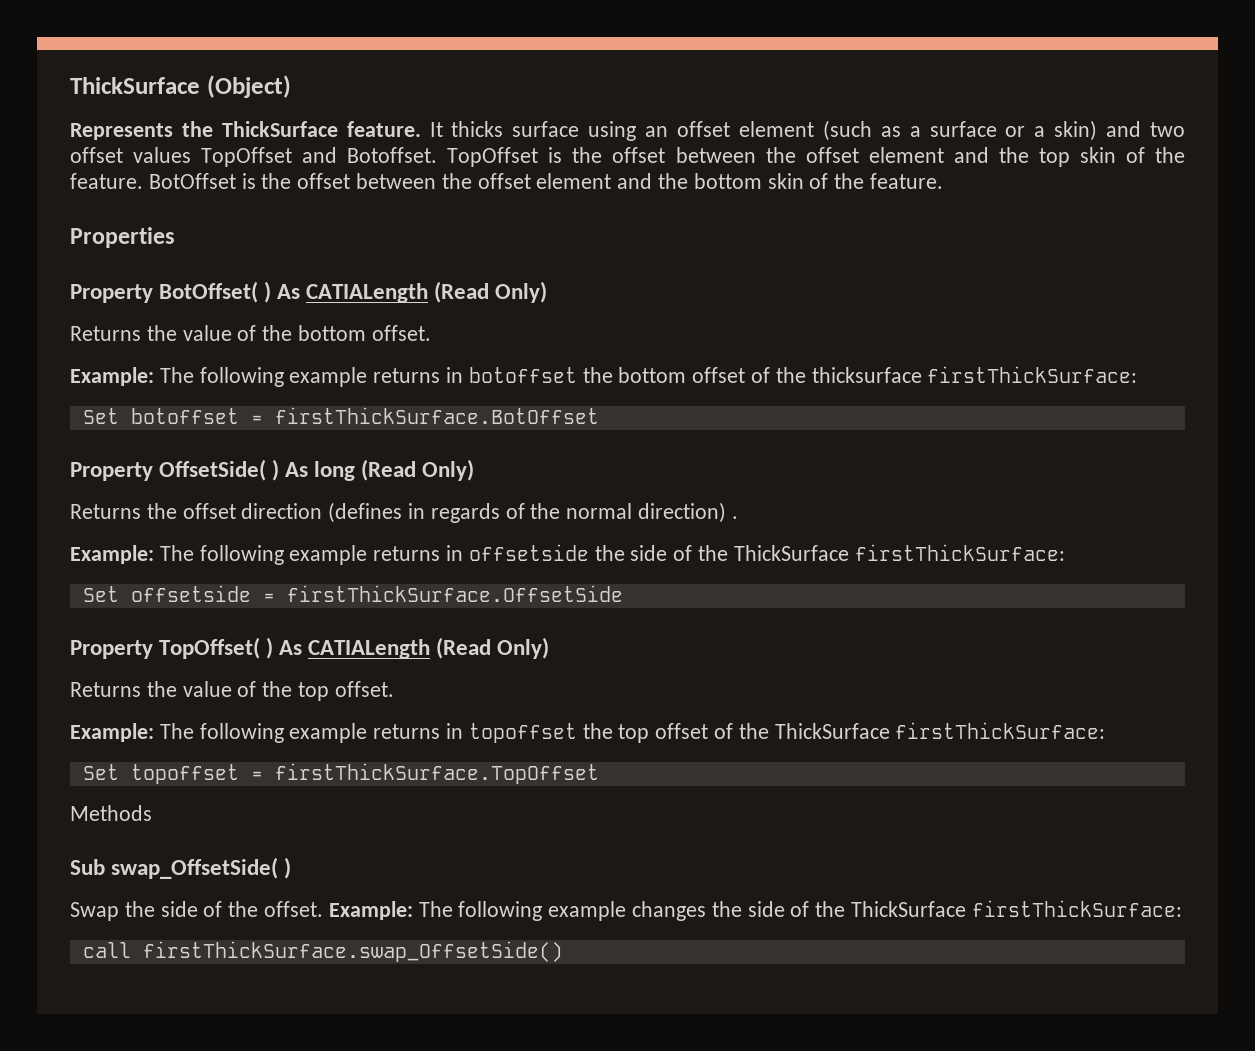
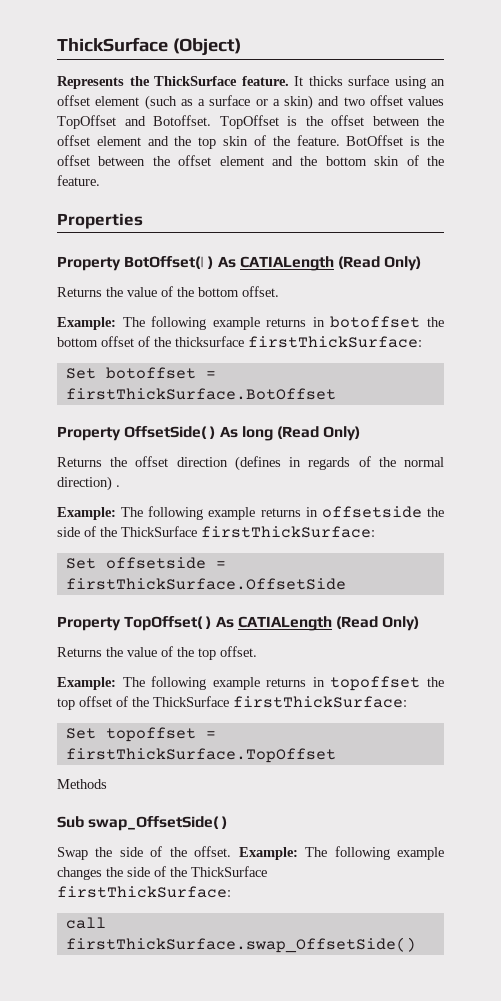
[159,281,259,303] BotOffset( -> [124,256,205,269] BotOffset(|

